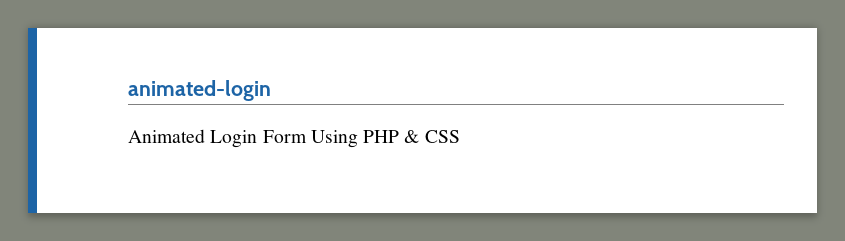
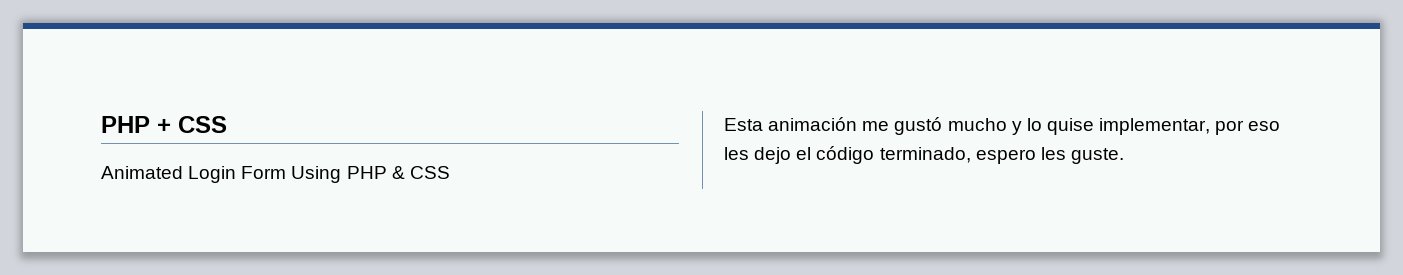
[128,80,271,101] animated-login -> [101,116,227,133] PHP + CSS
(460, 136) none -> [724,117,1281,135] [724,146,1124,164] // Esta animación me gustó mucho y lo quise implementar, por eso les dejo el código terminado, espero les guste.

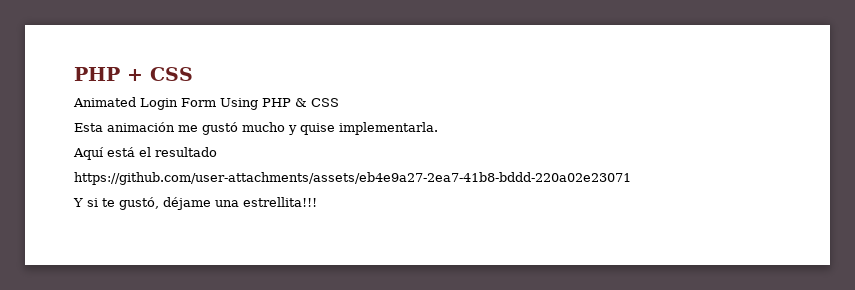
[1026,118,1281,135] [724,146,1124,164] lo quise implementar, por eso les dejo el código terminado, espero les guste. -> [300,122,438,135] [73,147,217,160] [74,172,631,185] [73,197,317,210] quise implementarla. // Aquí está el resultado // https://github.com/user-attachments/assets/eb4e9a27-2ea7-41b8-bddd-220a02e23071 // Y si te gustó, déjame una estrellita!!!

